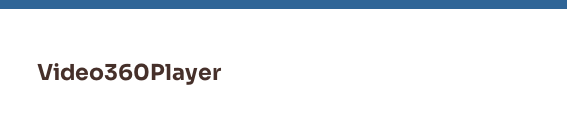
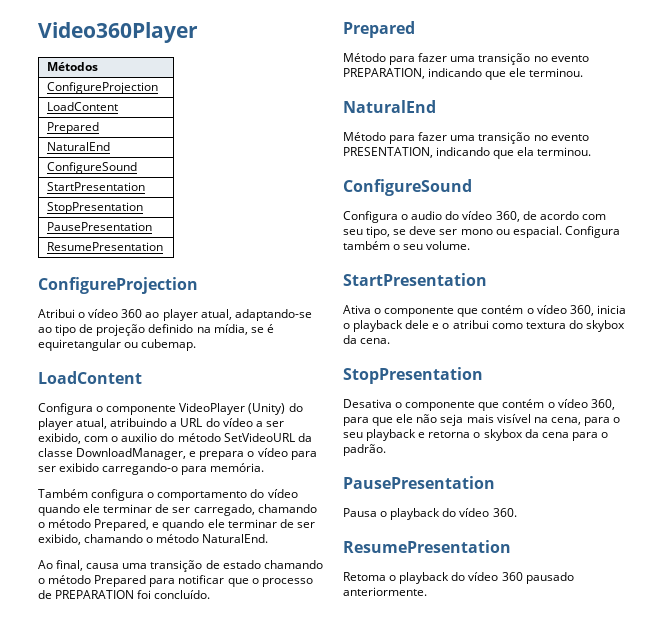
(222, 74) none -> [47,62,99,71] [47,82,159,94] [47,102,119,111] [47,122,100,134] [47,142,111,151] [47,162,138,174] [47,182,146,191] [47,202,144,214] [47,222,153,231] [47,242,164,251] [38,277,198,294] [38,309,312,321] [38,324,274,336] [38,339,197,351] [38,371,142,384] [38,403,303,415] [38,418,284,430] [38,433,312,444] [38,448,317,460] [38,463,265,475] [38,489,298,501] [38,504,317,516] [38,519,315,531] [38,534,269,545] [38,560,323,572] [38,575,313,587] [38,590,211,599] [343,21,415,38] [343,53,589,65] [343,68,584,80] [343,100,436,113] [343,132,589,144] [343,147,592,159] [343,179,472,196] [343,211,606,223] [343,226,620,238] [343,241,471,250] [343,273,487,286] [343,305,626,317] [343,320,625,332] [343,335,391,344] [343,367,483,384] [343,399,615,411] [343,414,621,426] [343,429,608,441] [343,444,386,456] [343,476,495,489] [343,508,517,520] [343,540,511,553] [343,572,574,584] [343,587,427,596] // Métodos // ConfigureProjection // LoadContent // Prepared // NaturalEnd // ConfigureSound // StartPresentation // StopPresentation // PausePresentation // ResumePresentation // ConfigureProjection // Atribui o vídeo 360 ao player atual, adaptando-se ao tipo de projeção definido na mídia, se é equiretangular ou cubemap. // LoadContent // Configura o componente VideoPlayer (Unity) do player atual, atribuindo a URL do vídeo a ser exibido, com o auxilio do método SetVideoURL da classe DownloadManager, e prepara o vídeo para ser exibido carregando-o para memória. // Também configura o comportamento do vídeo quando ele terminar de ser carregado, chamando o método Prepared, e quando ele terminar de ser exibido, chamando o método NaturalEnd. // Ao final, causa uma transição de estado chamando o método Prepared para notificar que o processo de PREPARATION foi concluído. // Prepared // Método para fazer uma transição no evento PREPARATION, indicando que ele terminou. // NaturalEnd // Método para fazer uma transição no evento PRESENTATION, indicando que ela terminou. // ConfigureSound // Configura o audio do vídeo 360, de acordo com seu tipo, se deve ser mono ou espacial. Configura também o seu volume. // StartPresentation // Ativa o componente que contém o vídeo 360, inicia o playback dele e o atribui como textura do skybox da cena. // StopPresentation // Desativa o componente que contém o vídeo 360, para que ele não seja mais visível na cena, para o seu playback e retorna o skybox da cena para o padrão. // PausePresentation // Pausa o playback do vídeo 360. // ResumePresentation // Retoma o playback do vídeo 360 pausado anteriormente.

